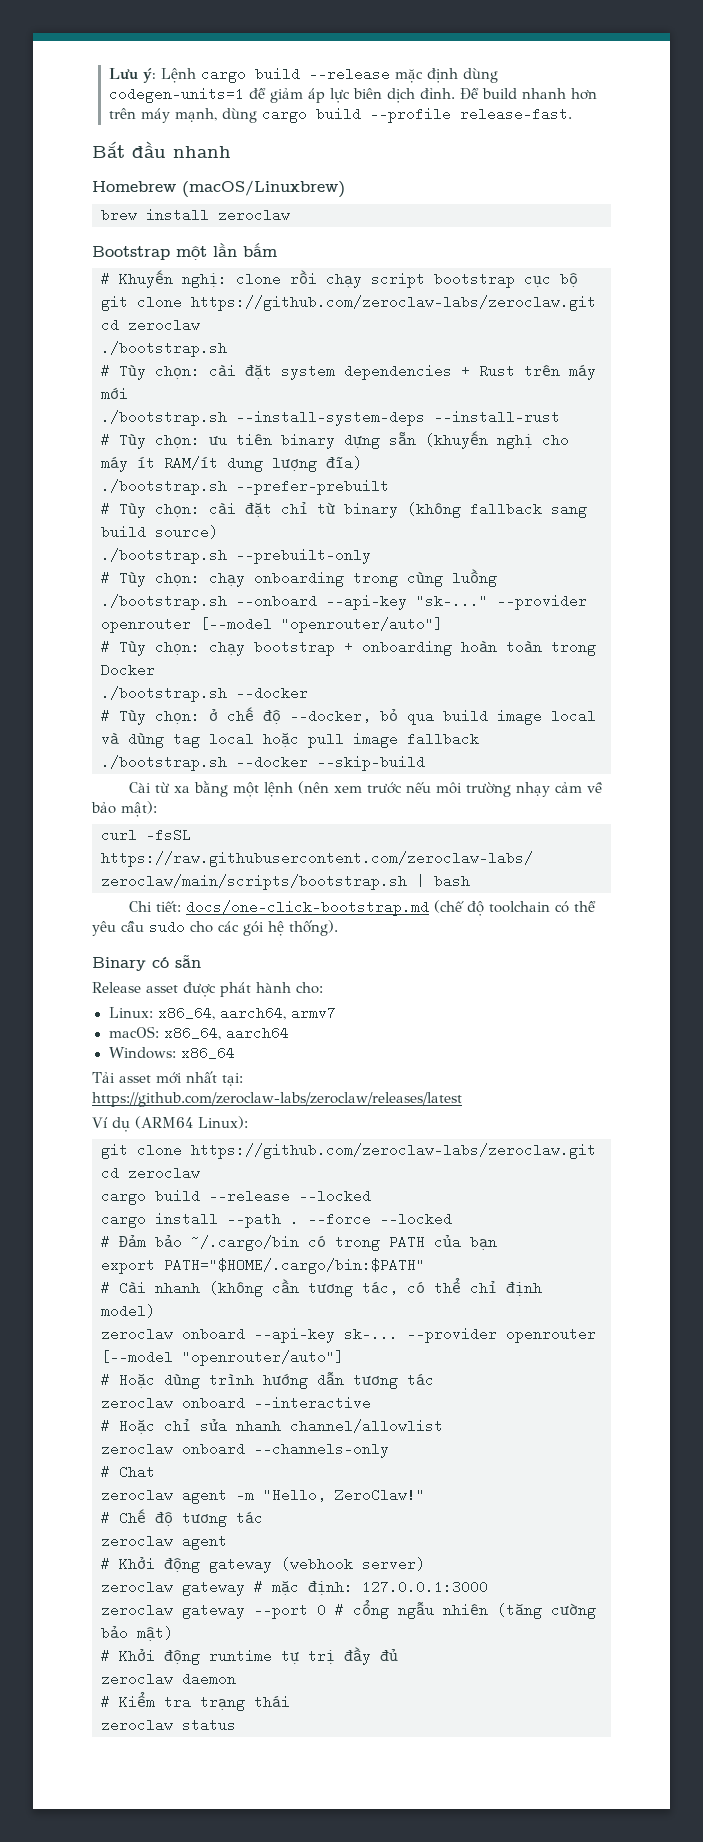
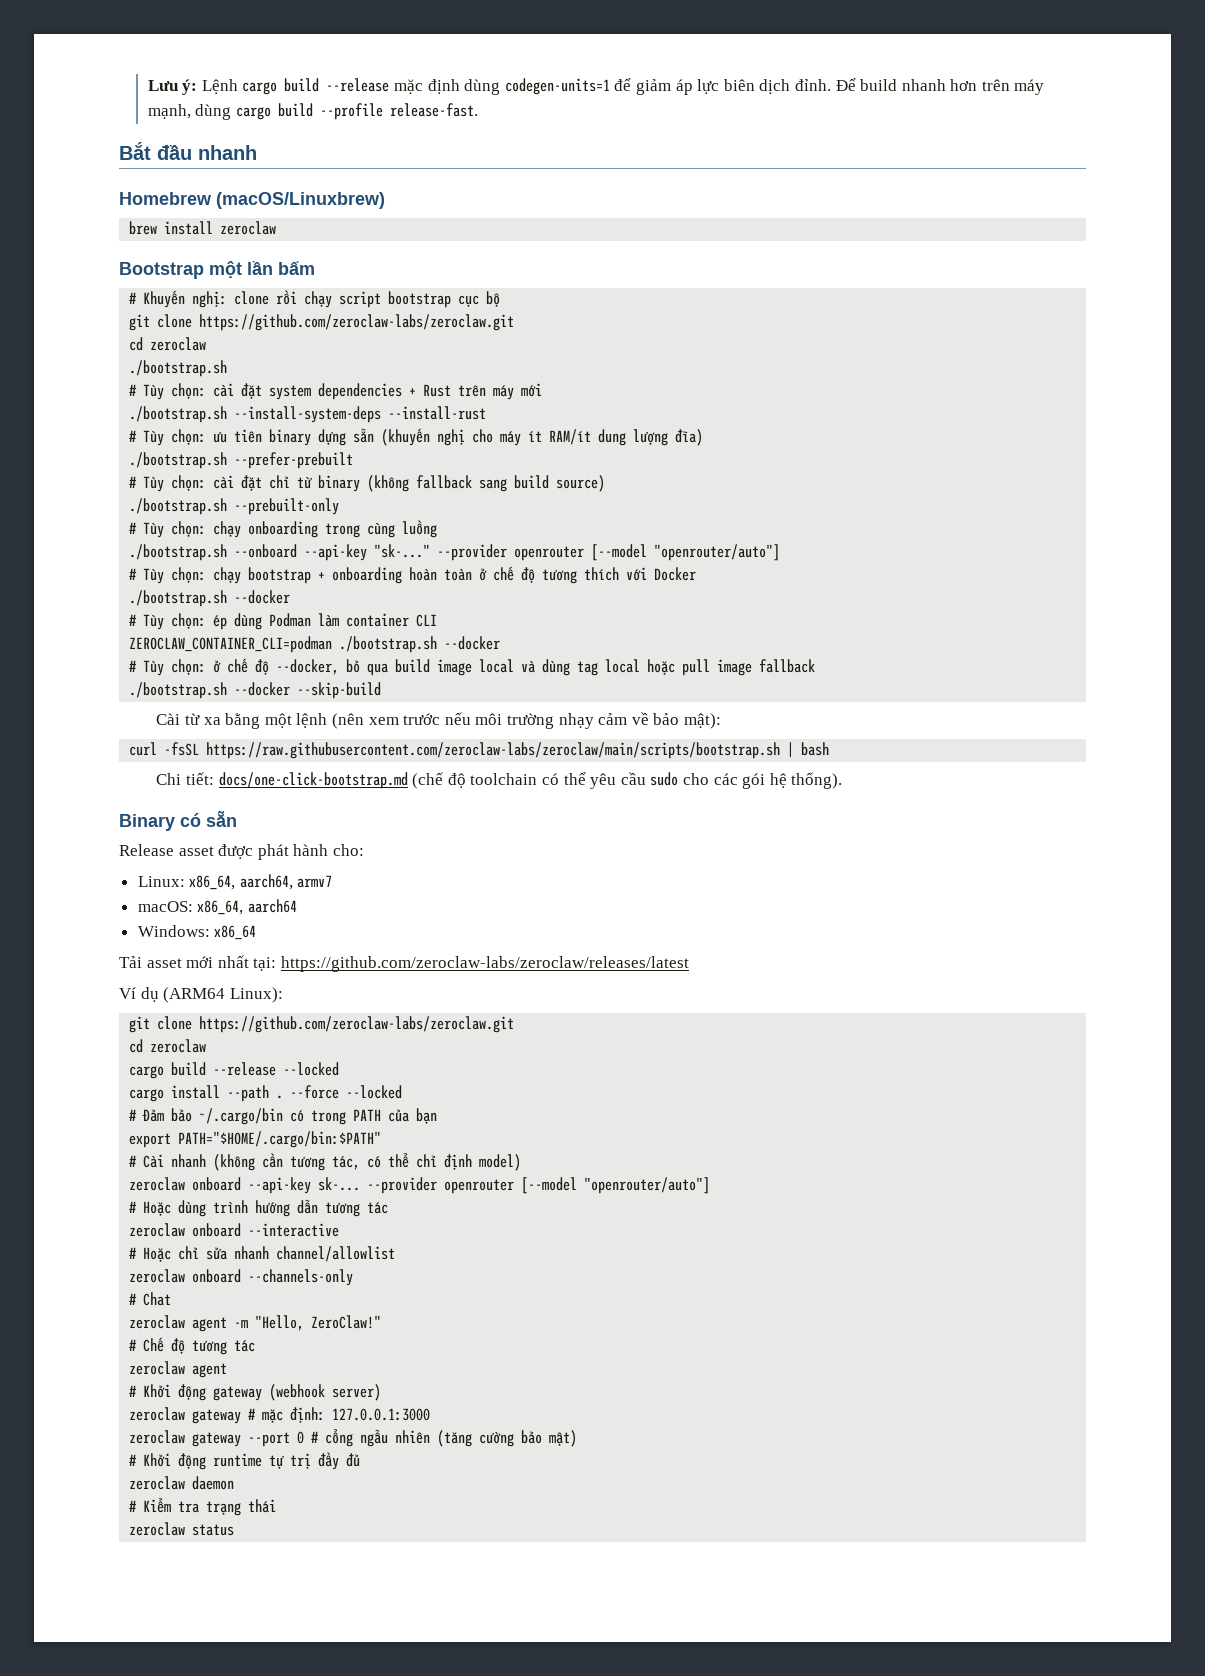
[551,642,596,656] [101,663,155,677] trong Docker // -> [479,566,697,584] [129,590,291,607] [129,613,438,630] [129,636,333,653] ở chế độ tương thích với Docker // ./bootstrap.sh --docker // # Tùy chọn: ép dùng Podman làm container CLI // ZEROCLAW_CONTAINER_CLI=podman

